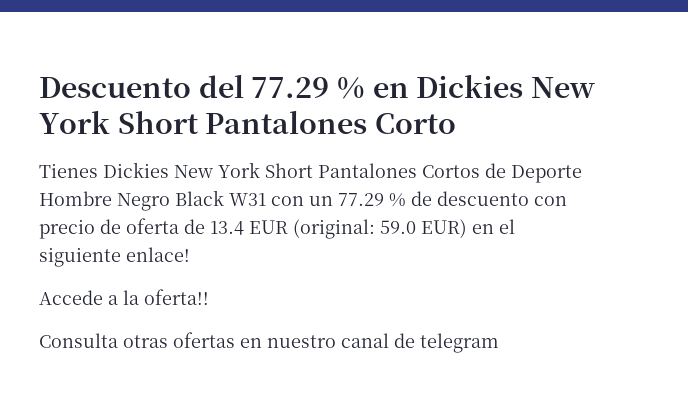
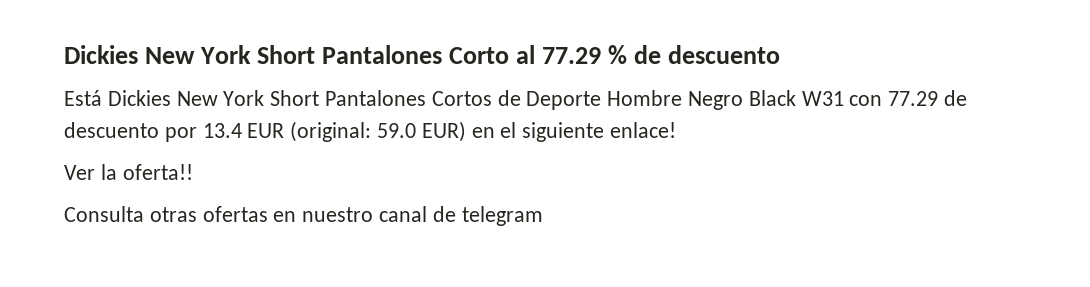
[39,74,409,99] Descuento del 77.29 % en -> (64, 54) none
[39,163,98,178] // Tienes -> [516,45,781,64] [64,90,102,106] al 77.29 % de descuento // Está
[309,191,567,207] [39,218,205,239] un 77.29 % de descuento con precio de oferta de -> [888,90,968,106] [64,122,197,142] 77.29 de descuento por
[39,290,118,305] Accede a -> [64,165,95,180] Ver

